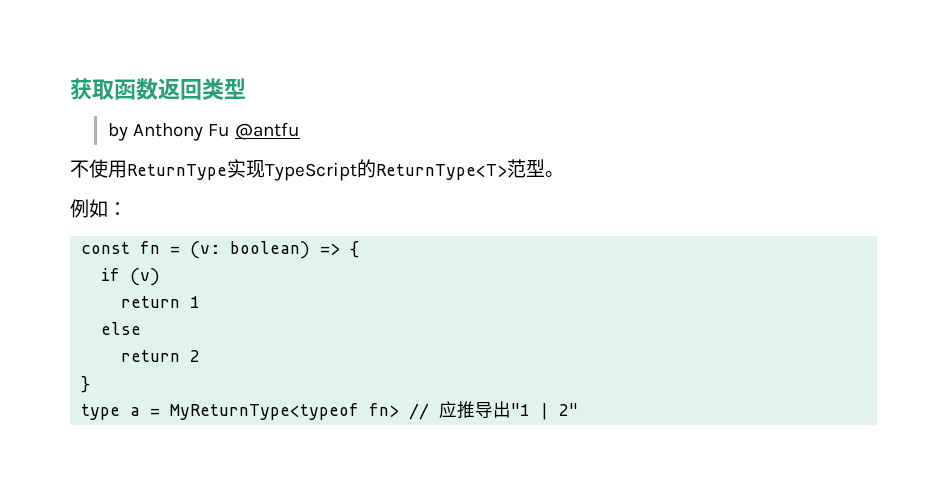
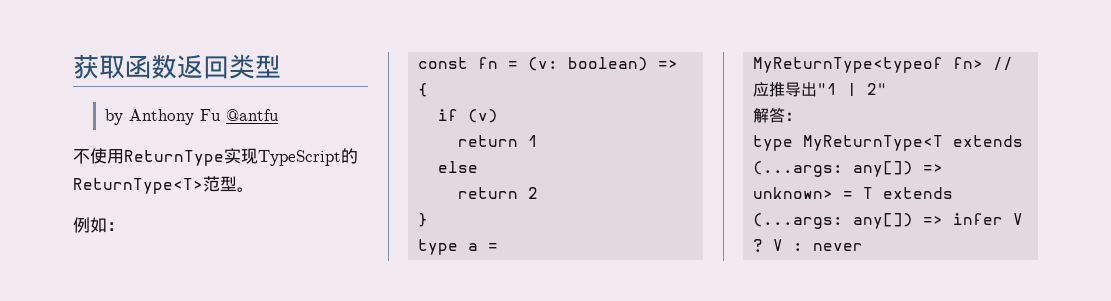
(579, 409) none -> [753,107,802,123] [753,135,1024,151] [753,161,944,177] [753,187,954,199] [753,213,1024,229] [753,239,864,252] // 解答： // type MyReturnType<T extends (...args: any[]) => unknown> = T extends (...args: any[]) => infer V ? V : never

